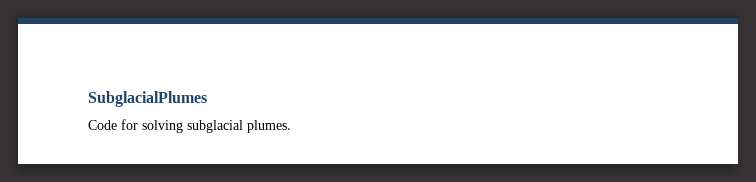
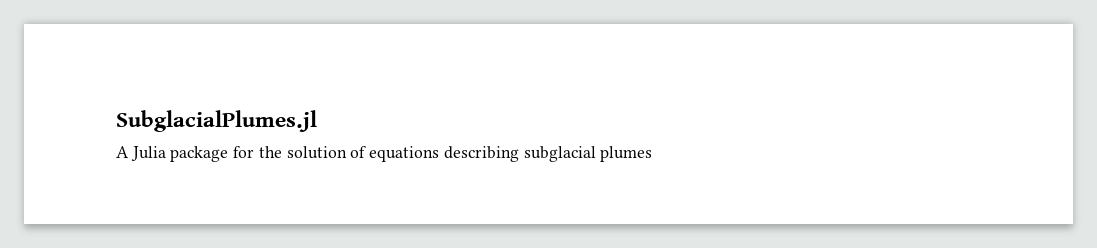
[88,91,207,107] [88,119,291,133] SubglacialPlumes // Code for solving subglacial plumes. -> [116,110,317,132] [116,146,653,162] SubglacialPlumes.jl // A Julia package for the solution of equations describing subglacial plumes

